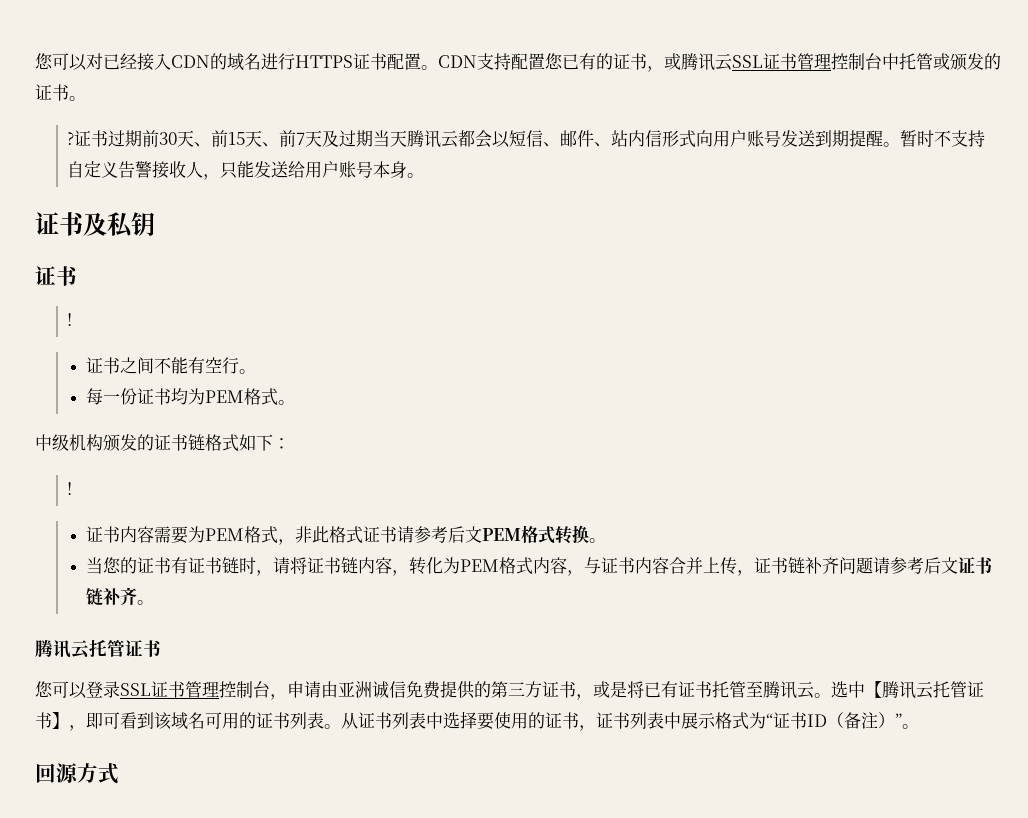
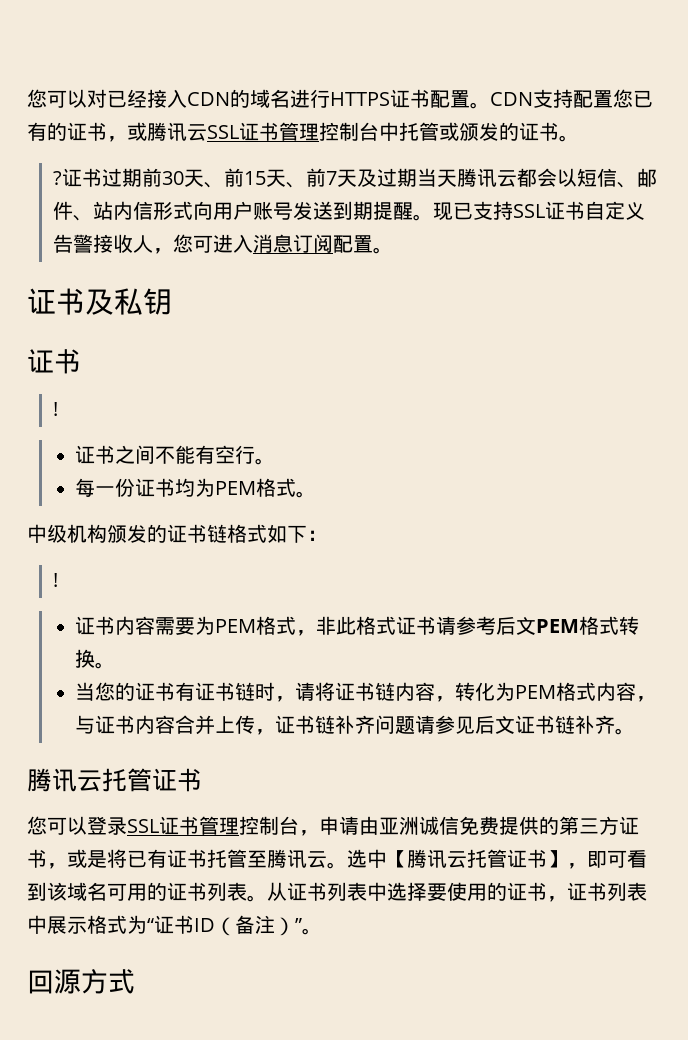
[900,130,986,147] 暂时不支持 -> [433,201,586,221] 现已支持SSL证书
[220,161,408,179] 只能发送给用户账号本身 -> [173,234,374,253] 您可进入消息订阅配置
[907,557,925,574] 考 -> [455,716,476,734] 见

